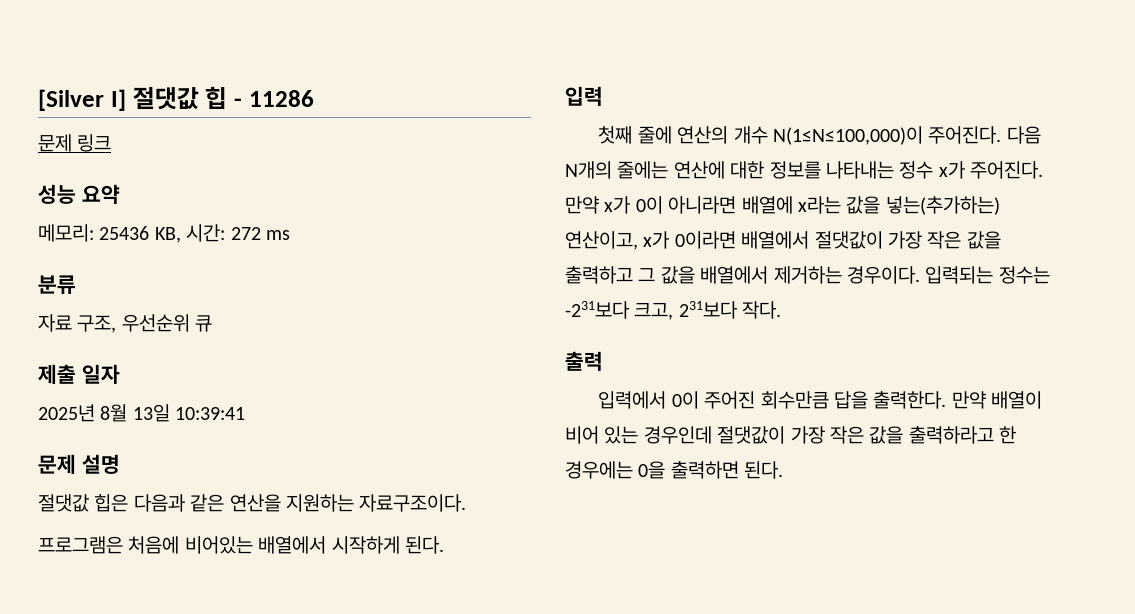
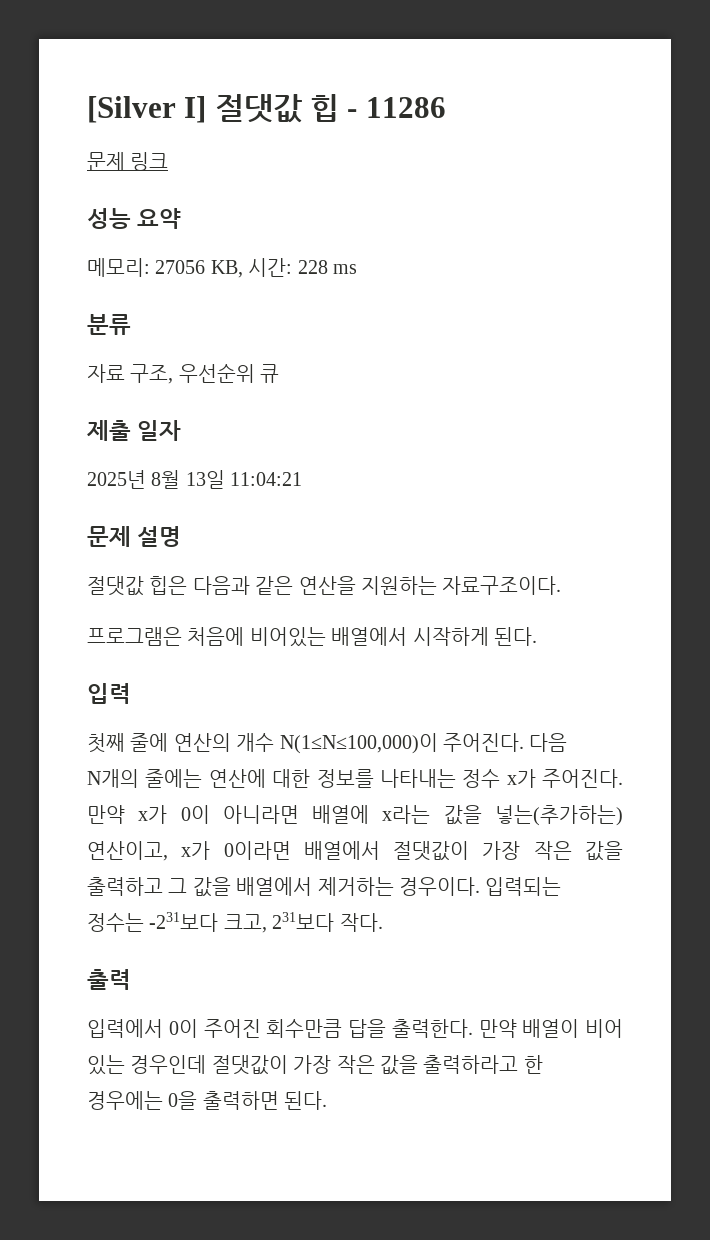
[99,226,150,240] 25436 -> [155,260,206,274] 27056
[230,227,261,240] 272 -> [297,260,328,274] 228
[175,407,246,420] 10:39:41 -> [230,472,303,486] 11:04:21

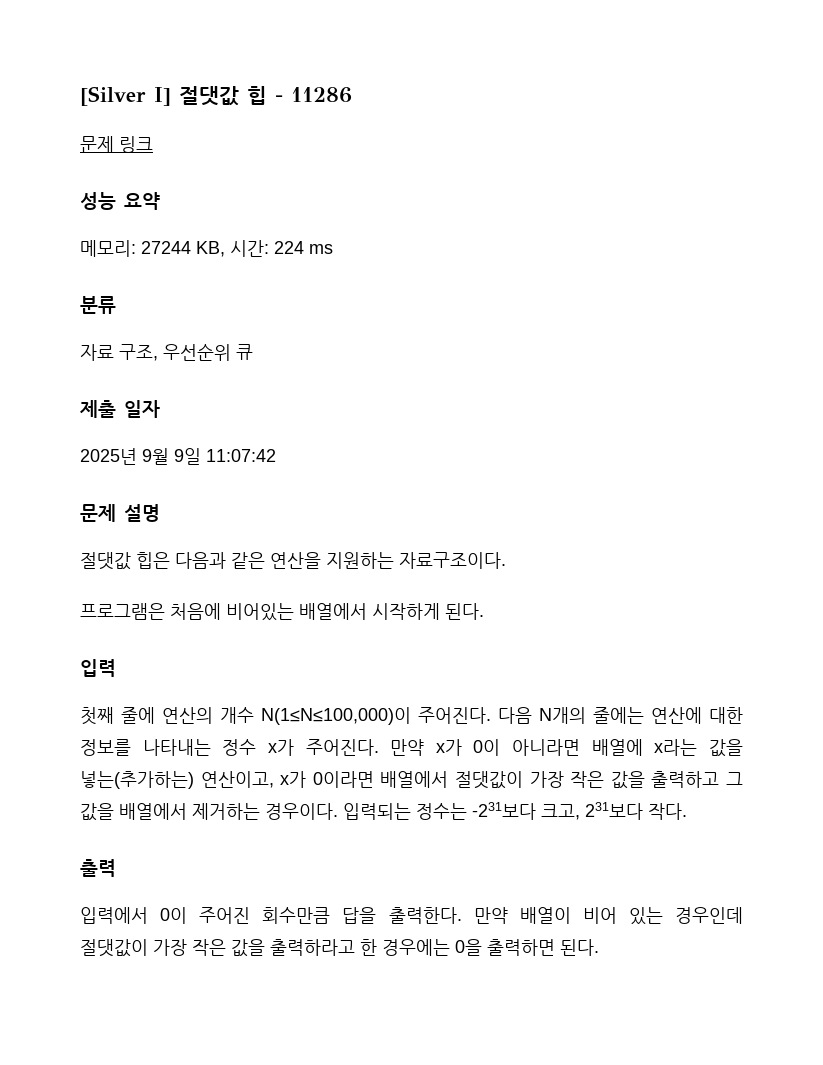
[155,260,206,274] 27056 -> [141,241,191,254] 27244
[297,260,328,274] 228 -> [274,241,304,254] 224
[151,470,303,489] 8월 13일 11:04:21 -> [142,448,276,465] 9월 9일 11:07:42

